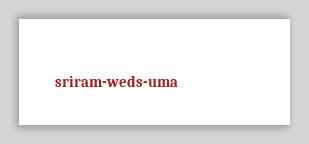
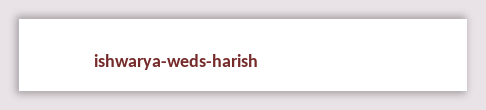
[55,75,178,87] sriram-weds-uma -> [94,54,258,70] ishwarya-weds-harish

